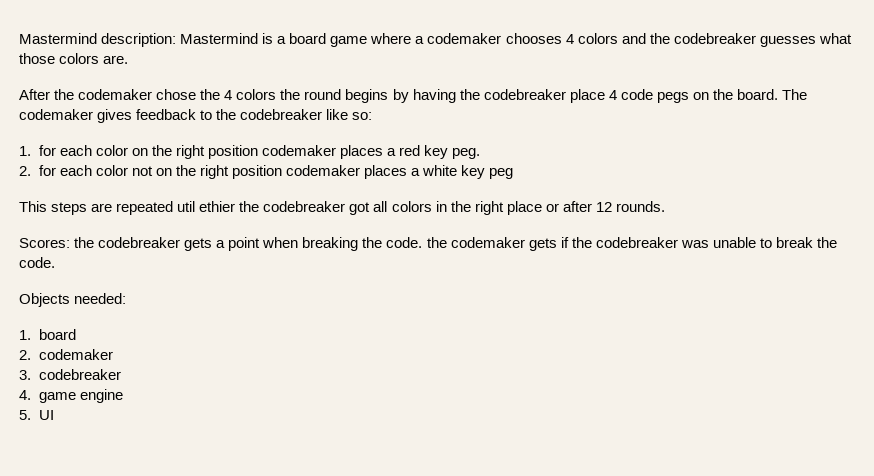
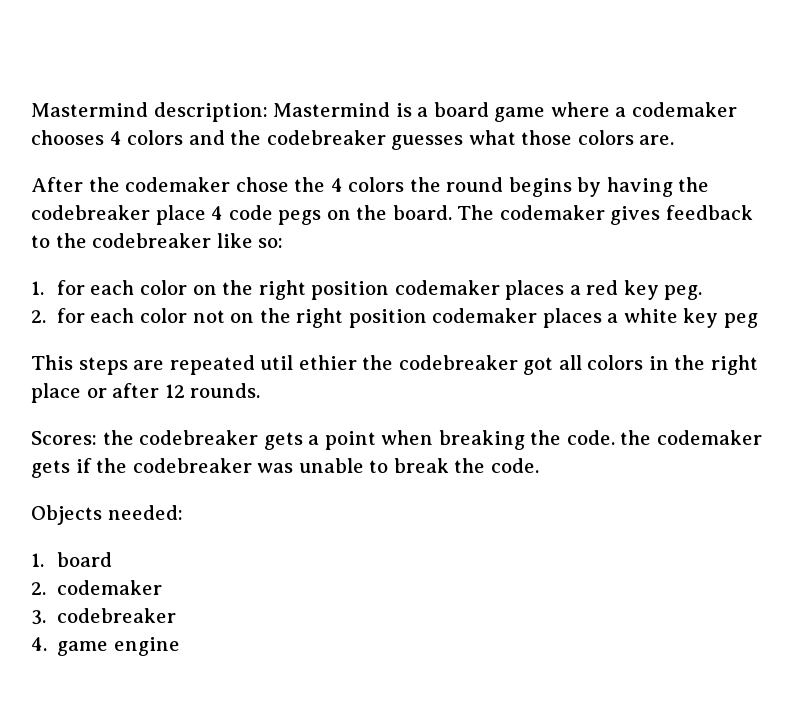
[19,410,54,420] // 5. UI -> (180, 646) none

